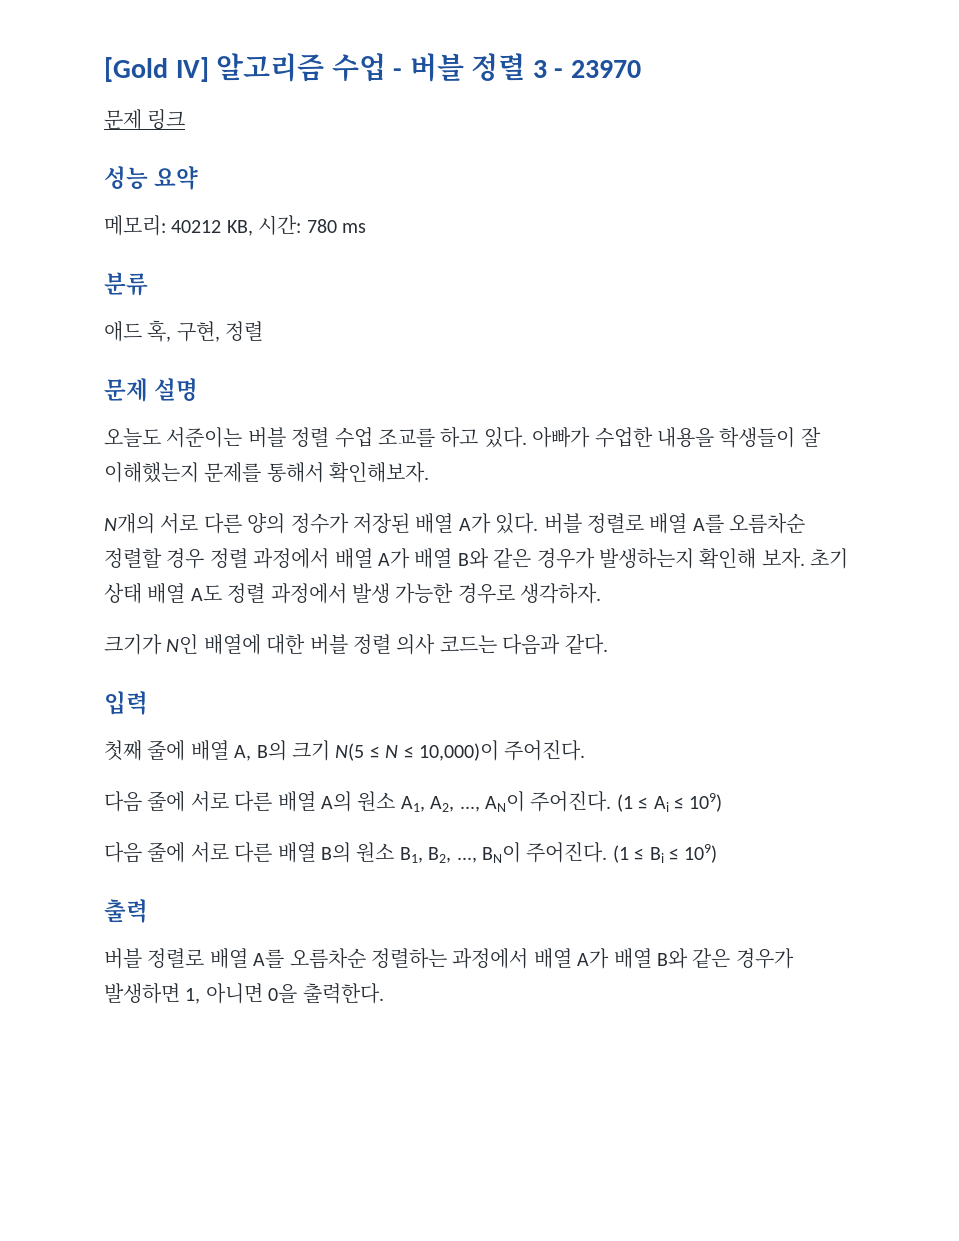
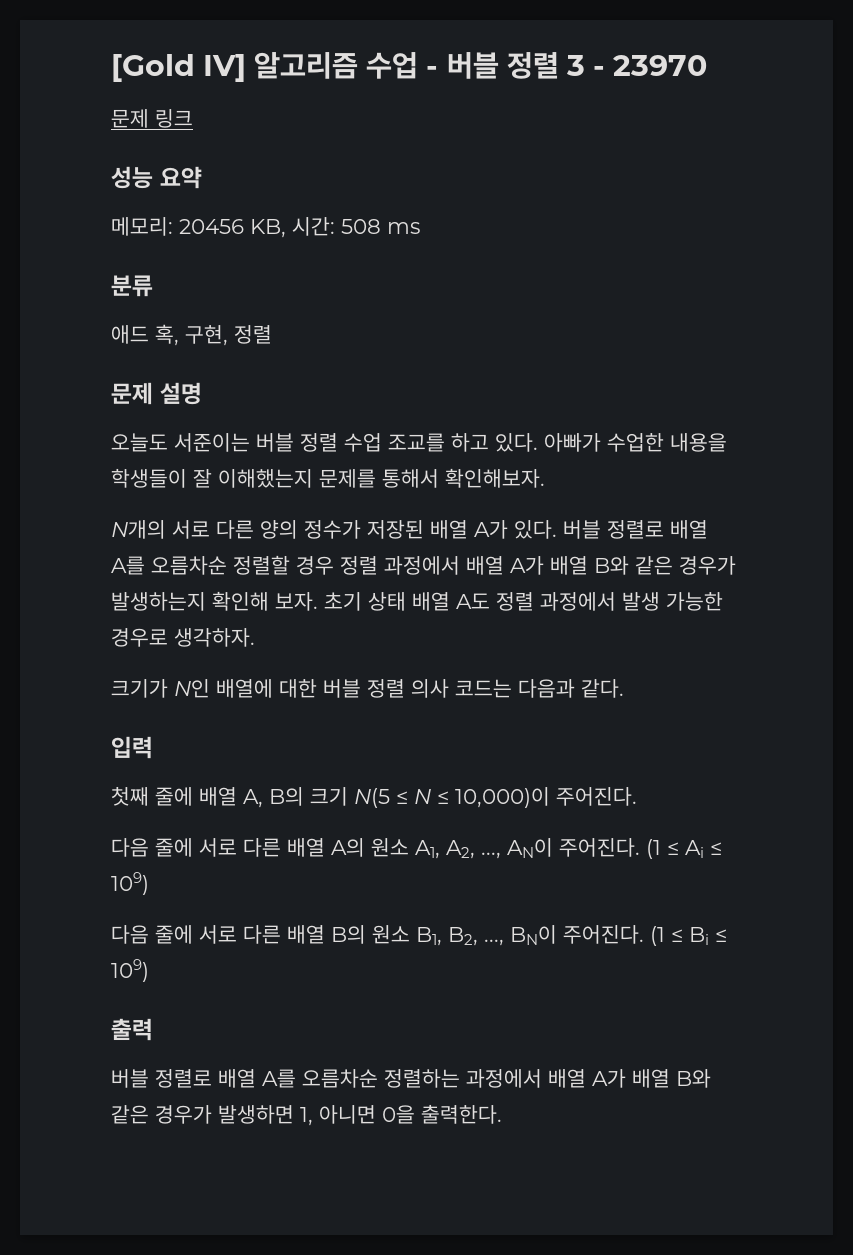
[171,220,222,233] 40212 -> [179,219,244,234] 20456
[306,219,337,233] 780 -> [341,219,381,234] 508

